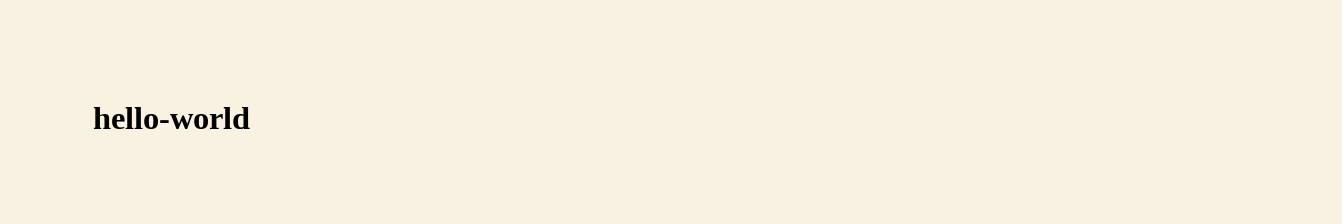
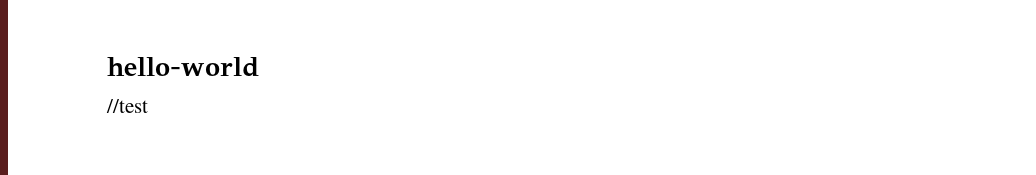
(250, 118) none -> [106,99,148,113] // //test

